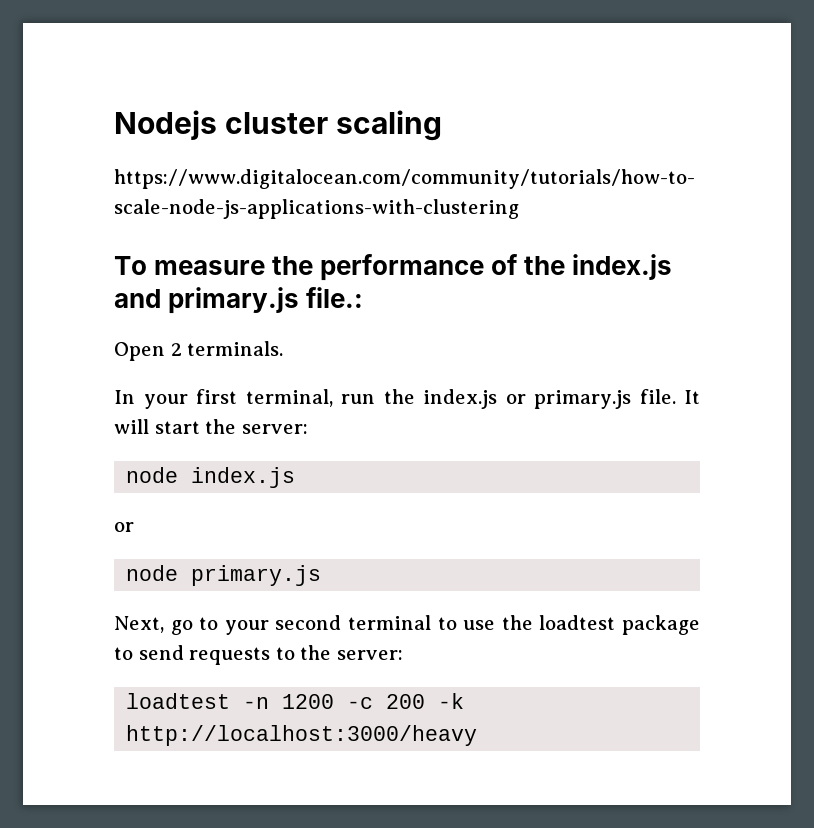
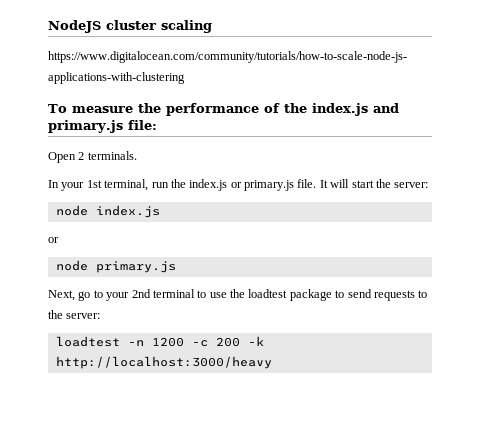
[114,110,217,140] Nodejs -> [48,20,101,33] NodeJS
[306,287,364,308] file.: -> [127,120,157,130] file:
[196,389,238,404] first -> [86,180,102,188] 1st
[275,615,342,630] second -> [131,289,151,298] 2nd

